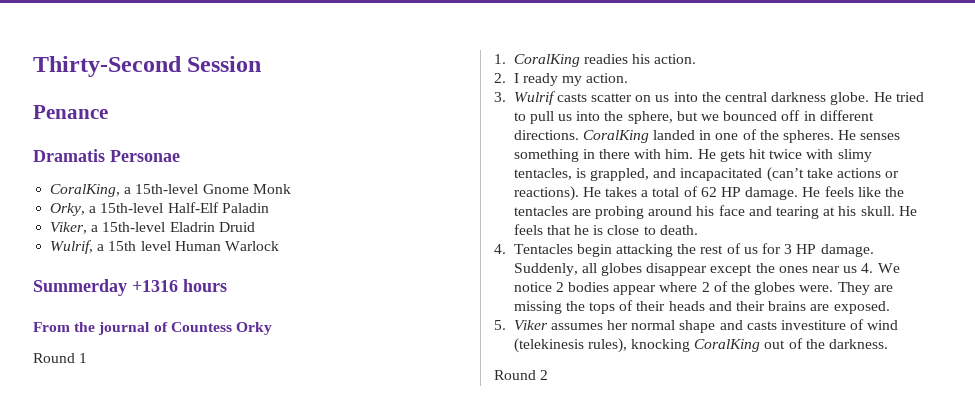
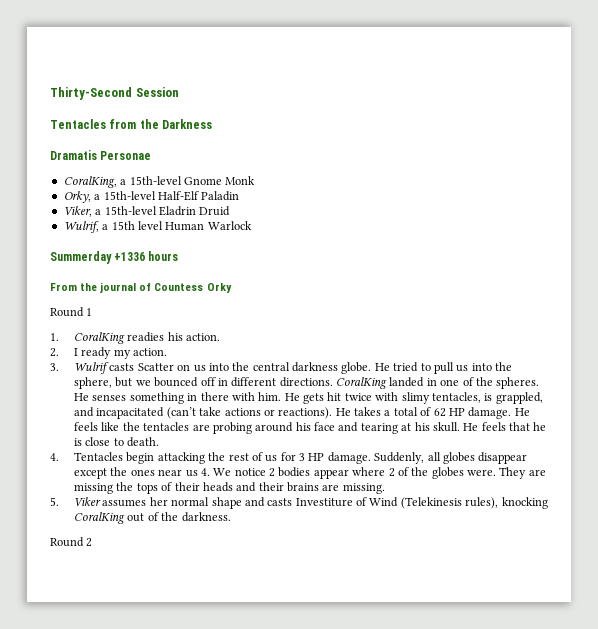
[33,105,108,119] Penance -> [50,119,213,129] Tentacles from the Darkness
[132,280,178,292] +1316 -> [114,252,146,261] +1336
[591,93,633,102] scatter -> [137,363,174,371] Scatter
[833,301,890,314] exposed. -> [342,483,385,494] missing.
[781,319,899,330] [513,338,584,353] investiture of wind (telekinesis -> [295,497,462,509] Investiture of Wind (Telekinesis

